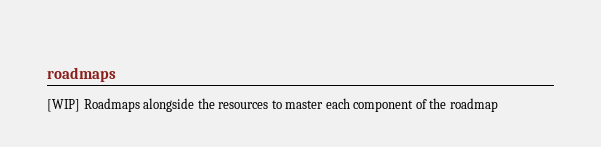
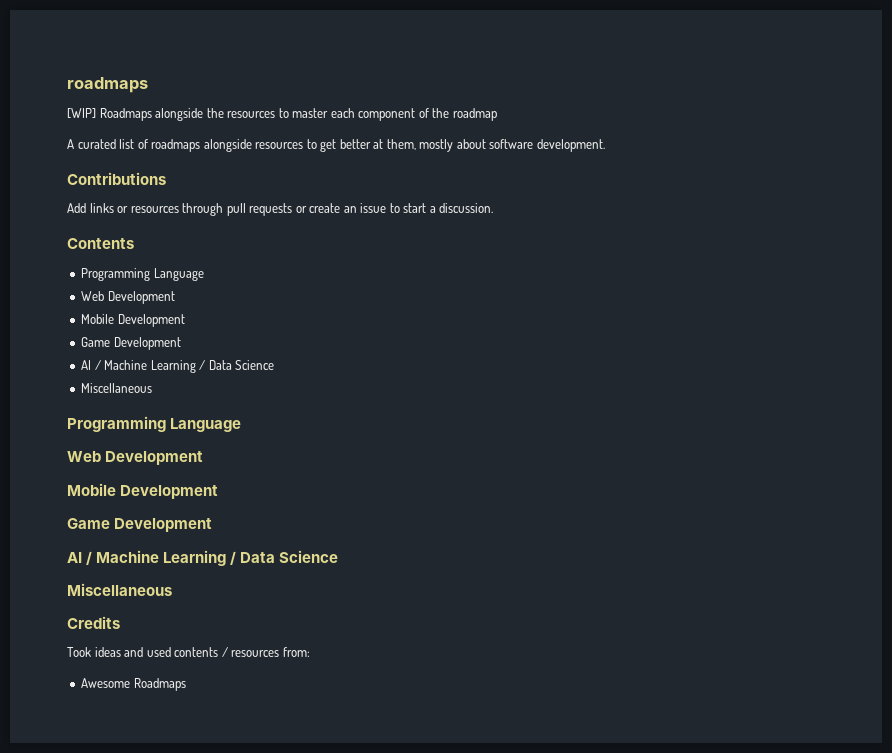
(498, 105) none -> [67,139,605,152] [67,172,166,185] [67,203,494,216] [67,238,134,249] [81,268,204,281] [81,291,175,304] [81,314,185,327] [81,337,181,350] [81,360,275,373] [81,383,153,393] [67,416,242,432] [67,451,204,465] [67,483,219,499] [67,518,213,532] [67,550,339,566] [67,583,172,596] [67,616,120,629] [67,647,310,657] [81,678,186,691] // A curated list of roadmaps alongside resources to get better at them, mostly about software development. // Contributions // Add links or resources through pull requests or create an issue to start a discussion. // Contents // Programming Language // Web Development // Mobile Development // Game Development // AI / Machine Learning / Data Science // Miscellaneous // Programming Language // Web Development // Mobile Development // Game Development // AI / Machine Learning / Data Science // Miscellaneous // Credits // Took ideas and used contents / resources from: // Awesome Roadmaps

